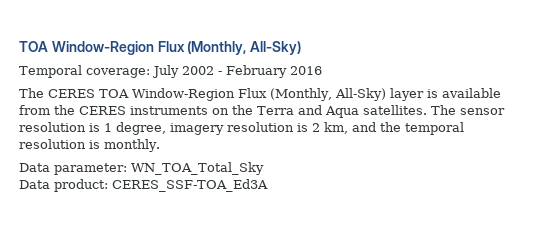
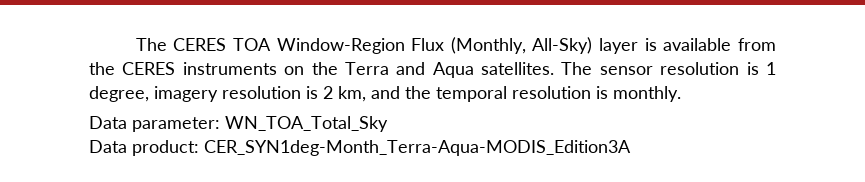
[19,41,302,55] [19,65,322,78] TOA Window-Region Flux (Monthly, All-Sky) // Temporal coverage: July 2002 - February 2016 // -> (135, 44) none
[112,179,268,192] CERES_SSF-TOA_Ed3A -> [204,140,631,156] CER_SYN1deg-Month_Terra-Aqua-MODIS_Edition3A

